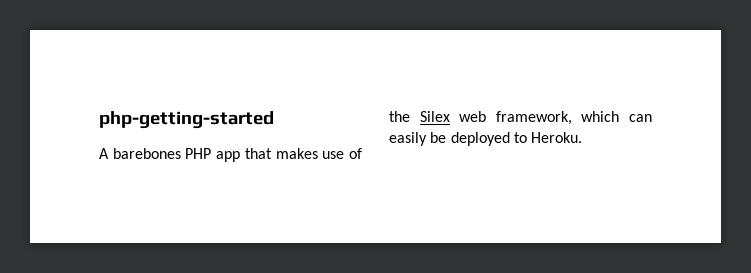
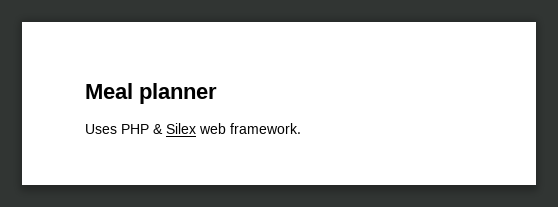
[99,111,274,129] [99,148,362,162] [389,111,652,125] [389,132,583,146] php-getting-started // A barebones PHP app that makes use of the Silex web framework, which can easily be deployed to Heroku. -> [85,83,217,104] [85,123,301,134] Meal planner // Uses PHP & Silex web framework.

